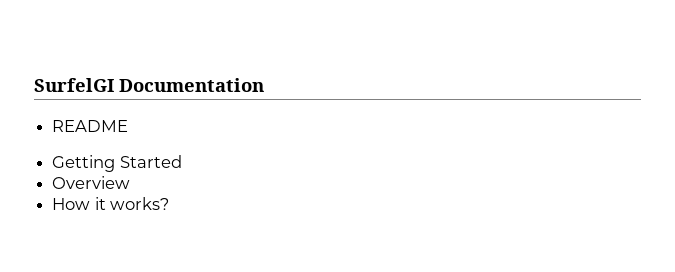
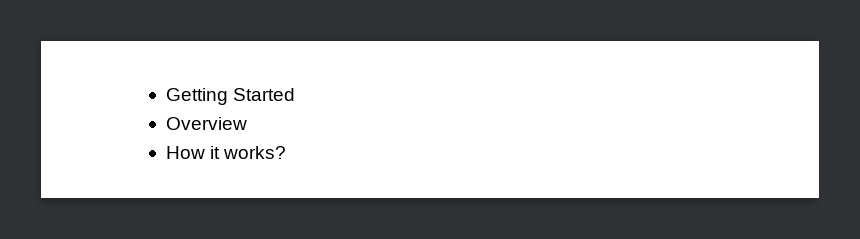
[34,78,264,92] [52,120,129,132] SurfelGI Documentation // README // -> (165, 96) none

